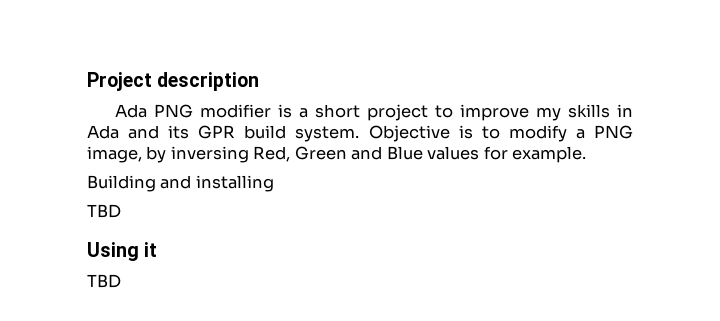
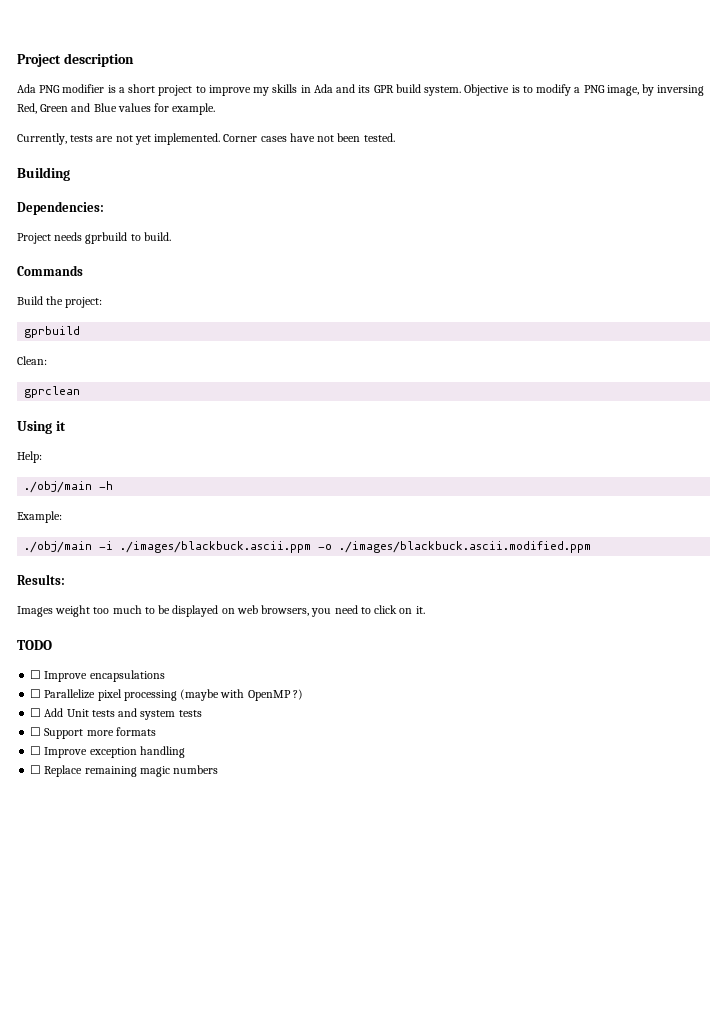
[87,175,274,192] [87,204,121,218] [87,242,158,261] [87,274,121,288] Building and installing // TBD // Using it // TBD -> [17,133,395,145] [17,167,70,181] [17,201,104,215] [17,232,171,244] [17,265,83,276] [17,296,103,308] [24,326,81,338] [17,356,47,365] [24,386,81,398] [17,421,66,434] [17,451,42,463] [24,481,114,493] [17,511,62,523] [24,541,592,553] [17,574,65,585] [17,605,425,617] [17,640,52,650] [30,670,165,682] [30,689,303,701] [30,708,202,720] [30,727,156,739] [30,746,185,758] [30,765,219,777] Currently, tests are not yet implemented. Corner cases have not been tested. // Building // Dependencies: // Project needs gprbuild to build. // Commands // Build the project: // gprbuild // Clean: // gprclean // Using it // Help: // ./obj/main -h // Example: // ./obj/main -i ./images/blackbuck.ascii.ppm -o ./images/blackbuck.ascii.modified.ppm // Results: // Images weight too much to be displayed on web browsers, you need to click on it. // TODO // ☐ Improve encapsulations // ☐ Parallelize pixel processing (maybe with OpenMP ?) // ☐ Add Unit tests and system tests // ☐ Support more formats // ☐ Improve exception handling // ☐ Replace remaining magic numbers

